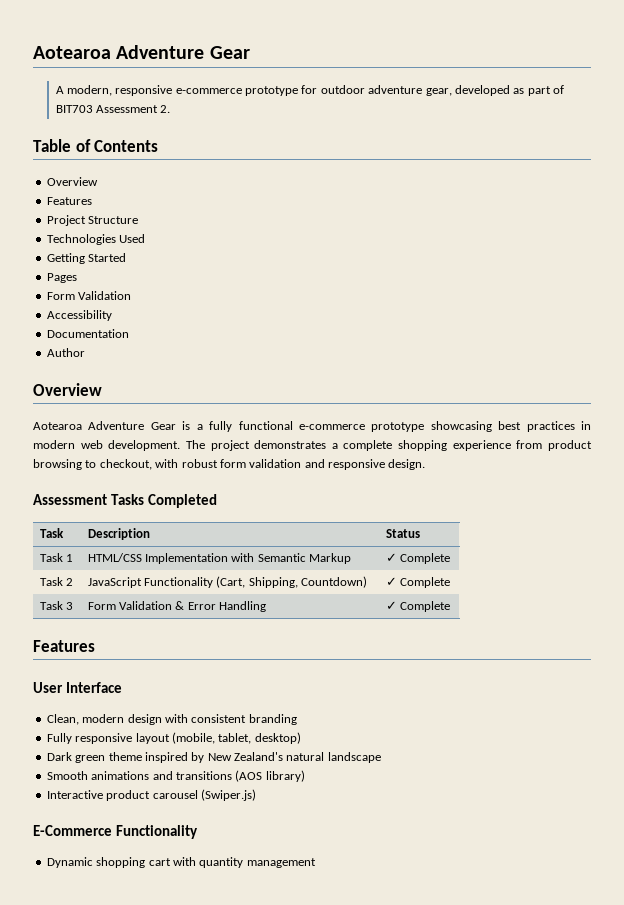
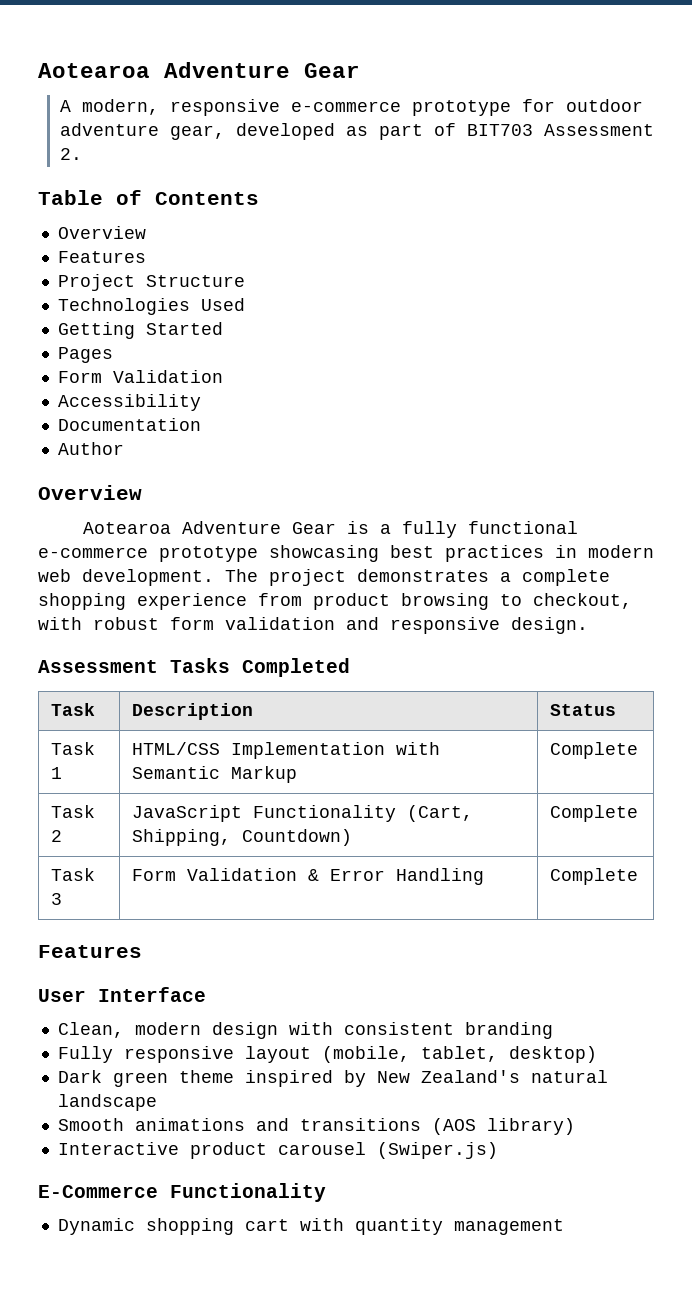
[385,553,397,562] ✓ -> (298, 774) none
[385,577,397,586] ✓ -> (353, 837) none
[385,601,397,610] ✓ -> (485, 876) none

